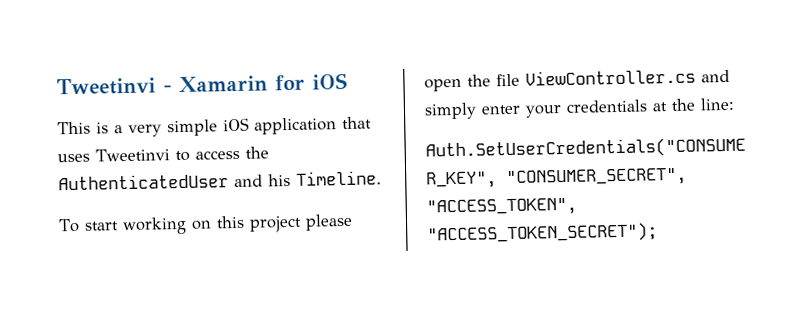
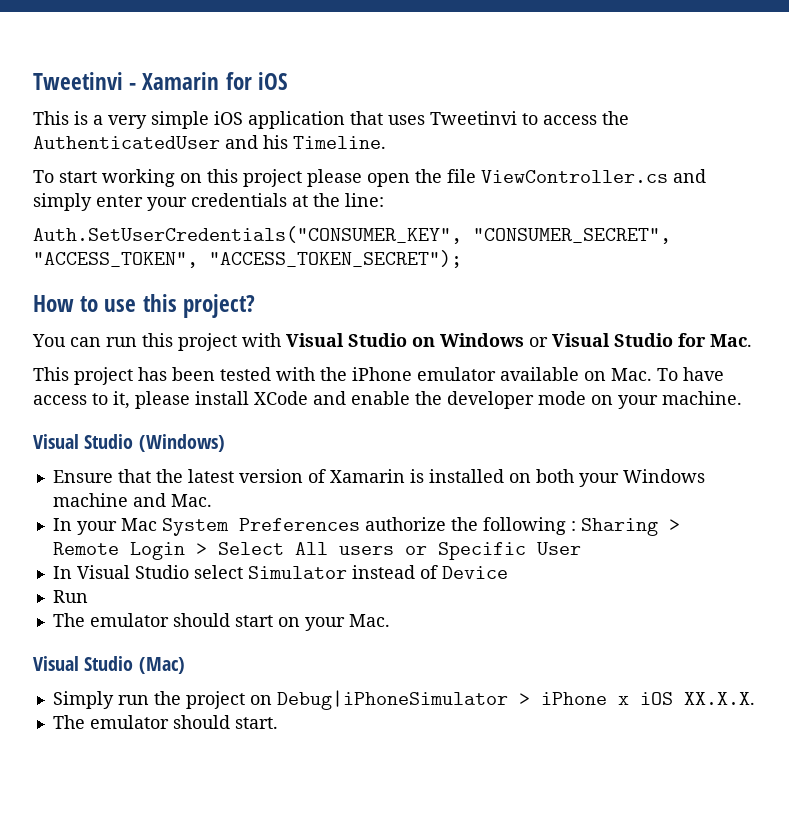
(658, 233) none -> [33,294,255,318] [32,333,752,351] [33,367,724,385] [33,391,742,409] [33,434,225,452] [52,469,705,487] [52,493,212,507] [52,517,680,536] [52,542,581,560] [52,565,508,579] [52,590,88,603] [52,613,390,631] [33,656,185,674] [52,690,755,710] [52,715,278,729] // How to use this project? // You can run this project with Visual Studio on Windows or Visual Studio for Mac. // This project has been tested with the iPhone emulator available on Mac. To have access to it, please install XCode and enable the developer mode on your machine. // Visual Studio (Windows) // Ensure that the latest version of Xamarin is installed on both your Windows machine and Mac. // In your Mac System Preferences authorize the following : Sharing > Remote Login > Select All users or Specific User // In Visual Studio select Simulator instead of Device // Run // The emulator should start on your Mac. // Visual Studio (Mac) // Simply run the project on Debug|iPhoneSimulator > iPhone x iOS XX.X.X. // The emulator should start.

